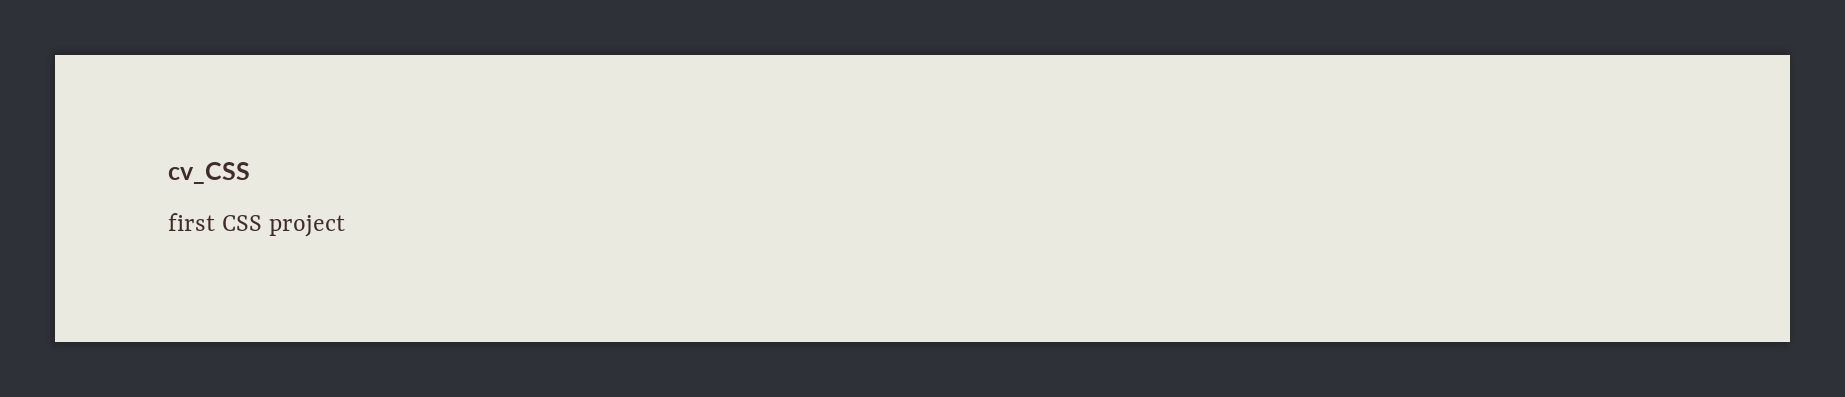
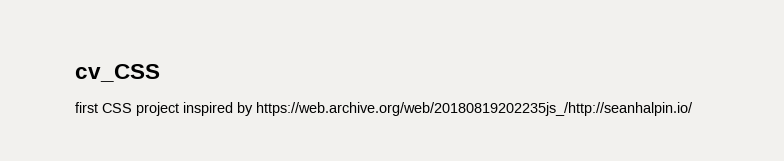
(346, 226) none -> [183,102,693,116] inspired by https://web.archive.org/web/20180819202235js_/http://seanhalpin.io/

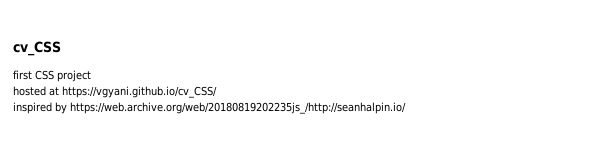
(179, 109) none -> [13,86,217,98] // hosted at https://vgyani.github.io/cv_CSS/ //

